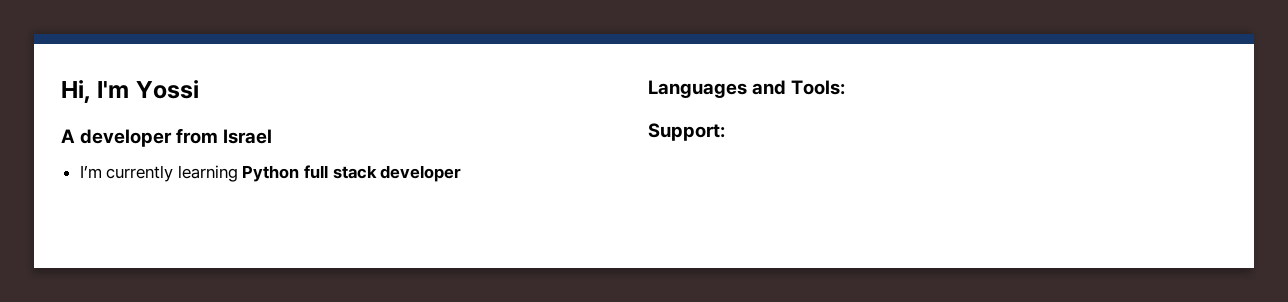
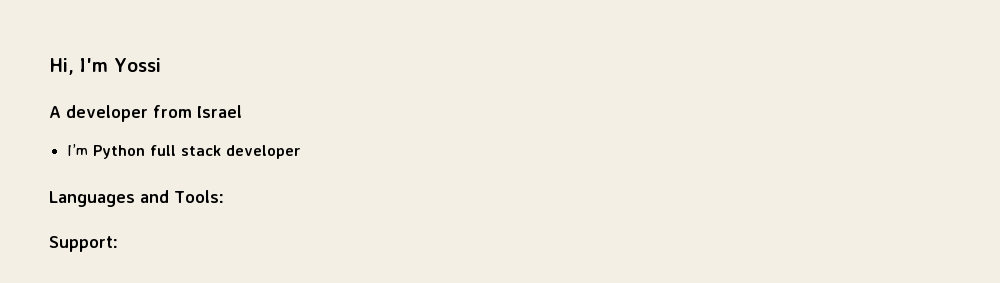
[106,165,238,182] currently learning -> (88, 150) none

